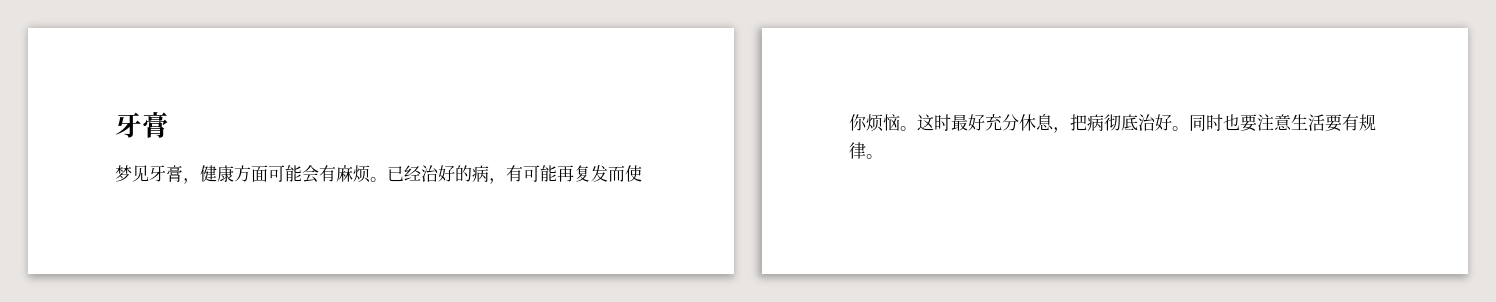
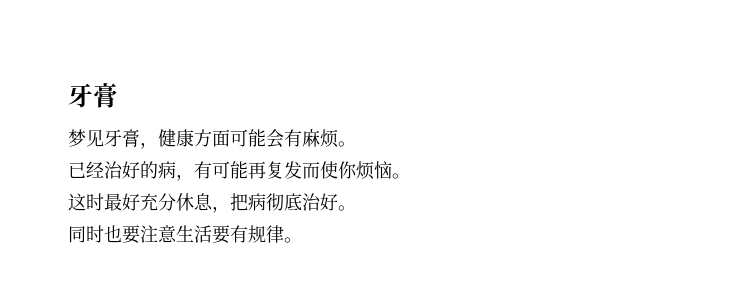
(387, 179) none -> (356, 144) //
(917, 128) none -> (410, 176) //
(1189, 128) none -> (356, 208) //

